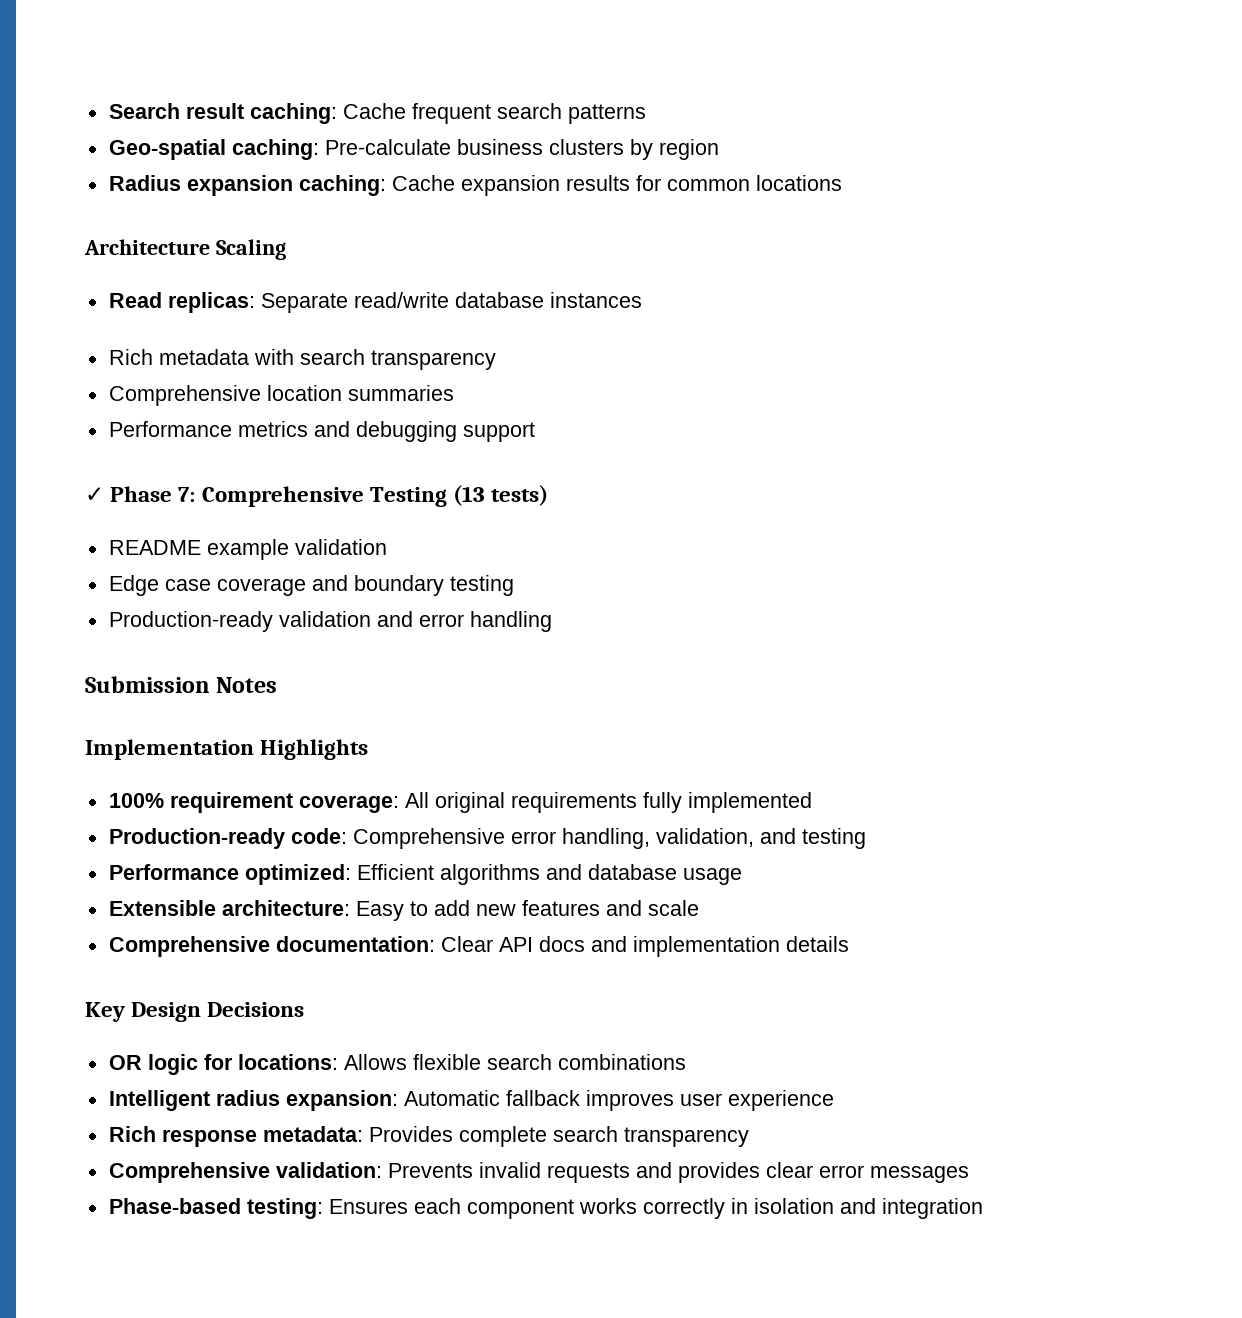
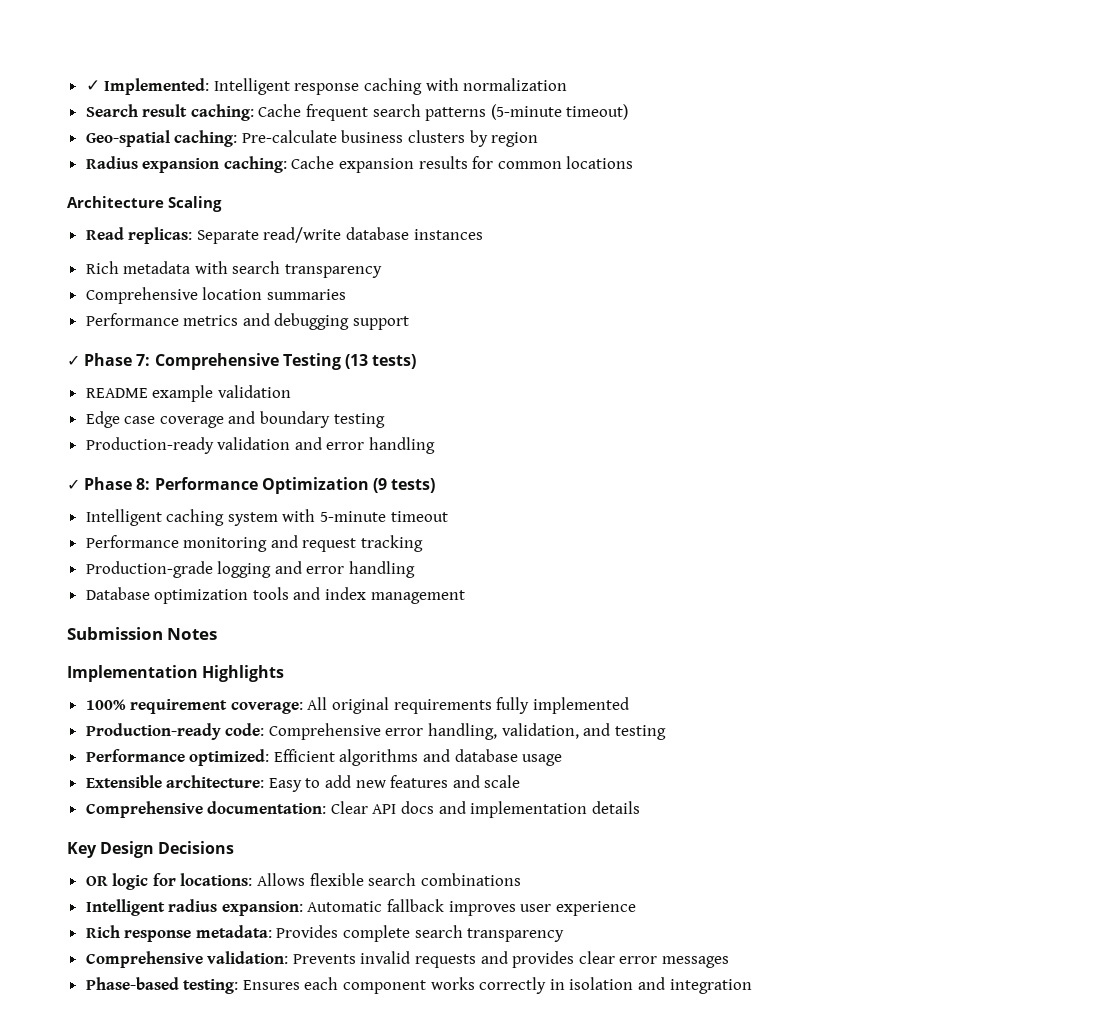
(108, 111) none -> [85,78,568,95] ✓ Implemented: Intelligent response caching with normalization //
(646, 114) none -> [490,104,629,120] (5-minute timeout)
(552, 621) none -> [67,477,436,494] [85,509,448,526] [85,535,424,552] [85,561,416,578] [85,587,465,604] // ✓ Phase 8: Performance Optimization (9 tests) // Intelligent caching system with 5-minute timeout // Performance monitoring and request tracking // Production-grade logging and error handling // Database optimization tools and index management

